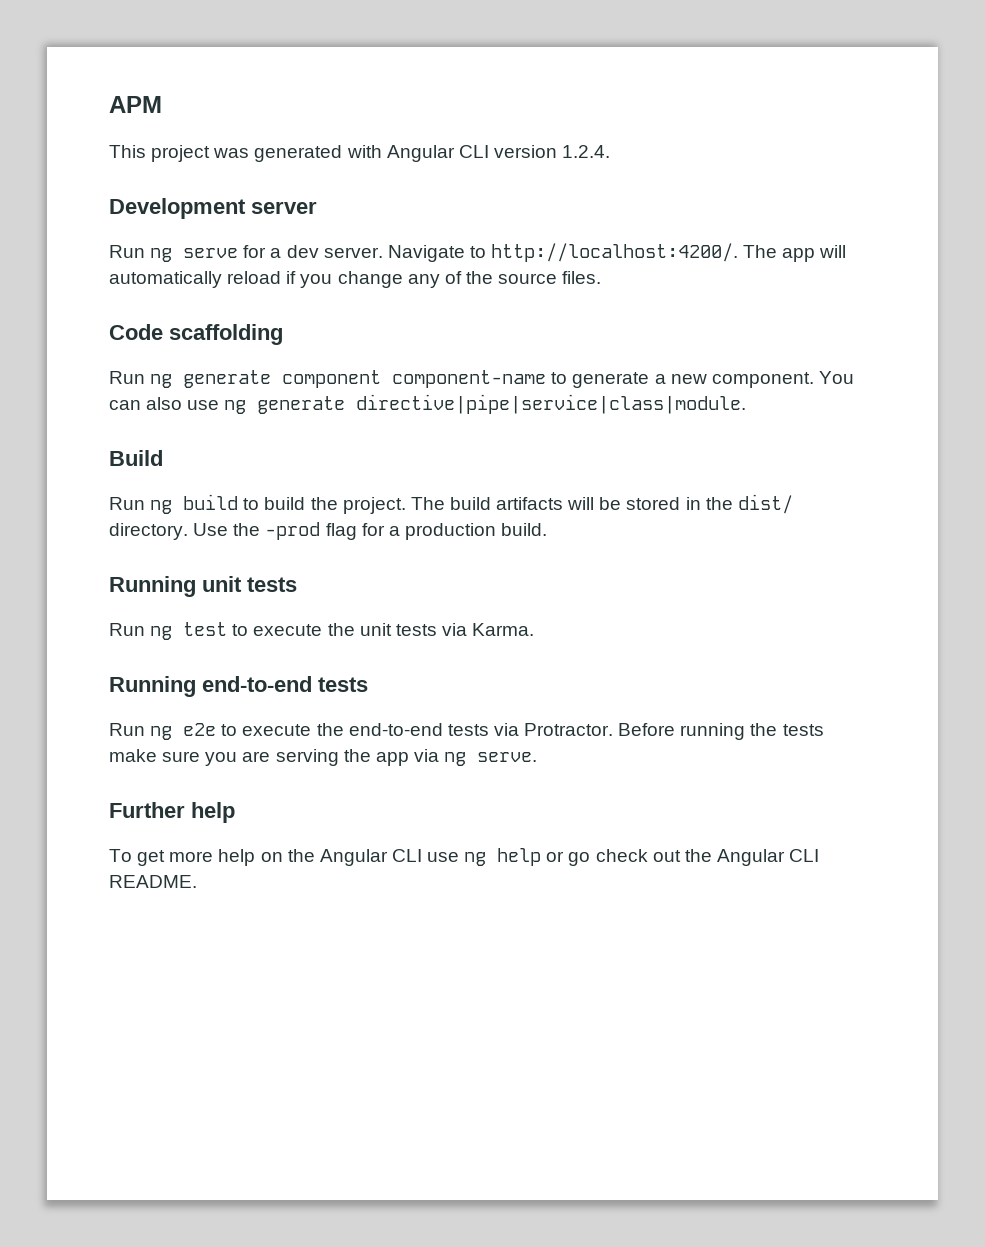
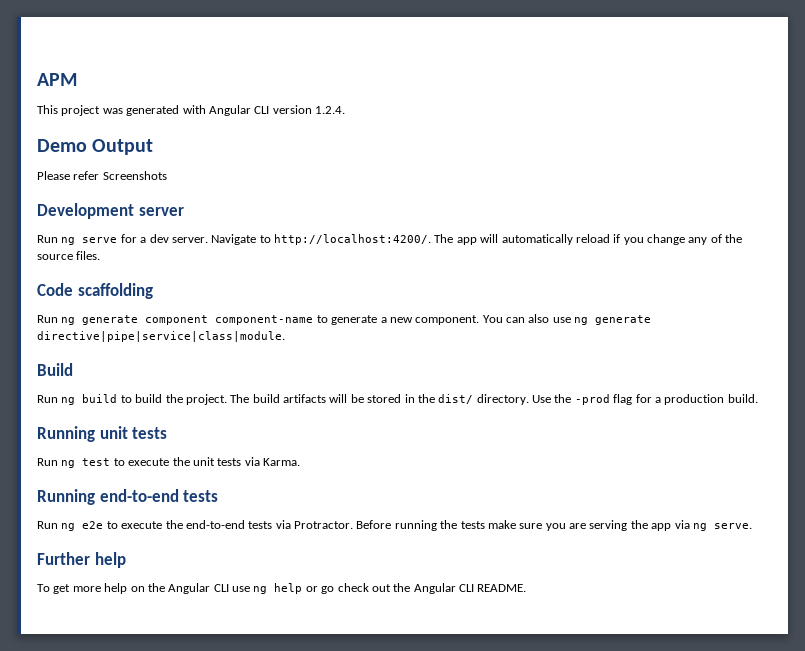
(611, 151) none -> [37,139,154,155] [37,171,167,180] // Demo Output // Please refer Screenshots

